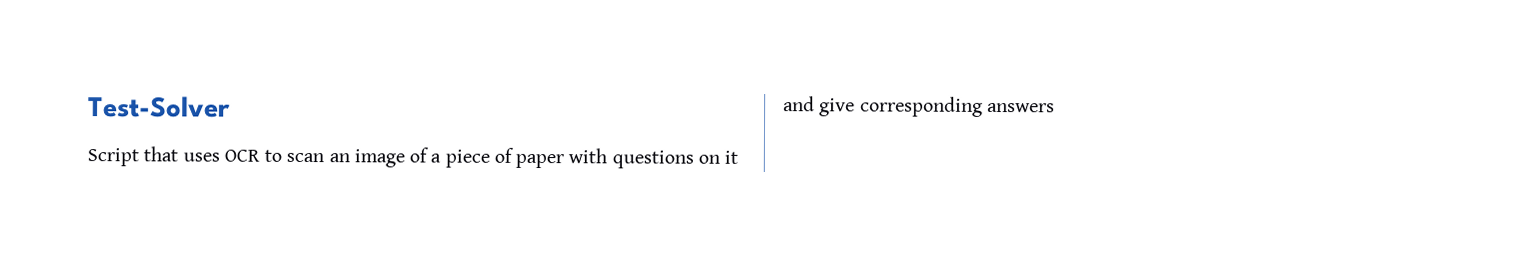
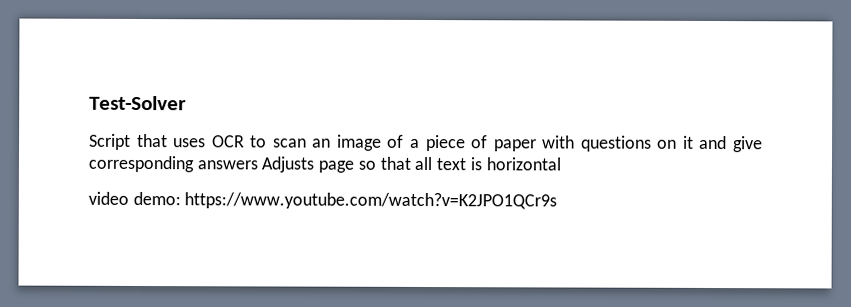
(1055, 107) none -> [261,156,561,173] [88,191,558,210] Adjusts page so that all text is horizontal // video demo: https://www.youtube.com/watch?v=K2JPO1QCr9s

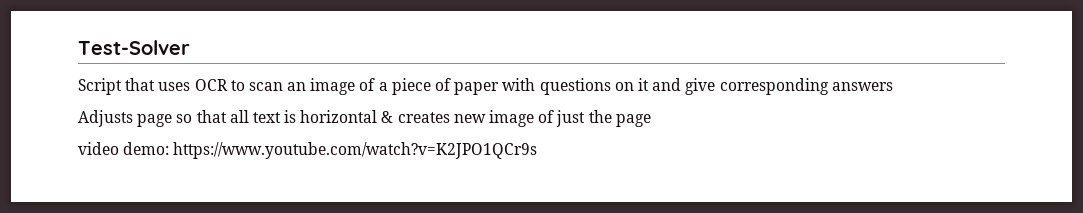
(258, 165) none -> (893, 86) //
(561, 164) none -> [381,110,651,127] & creates new image of just the page

